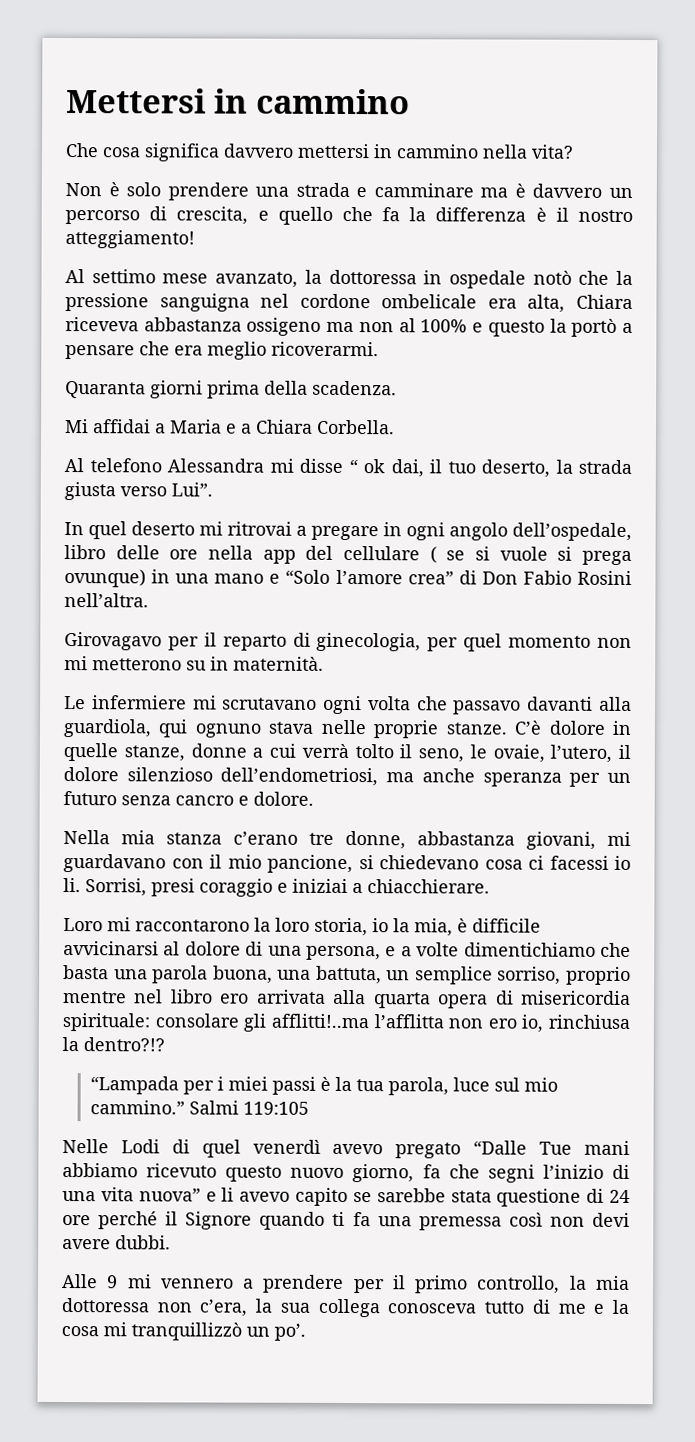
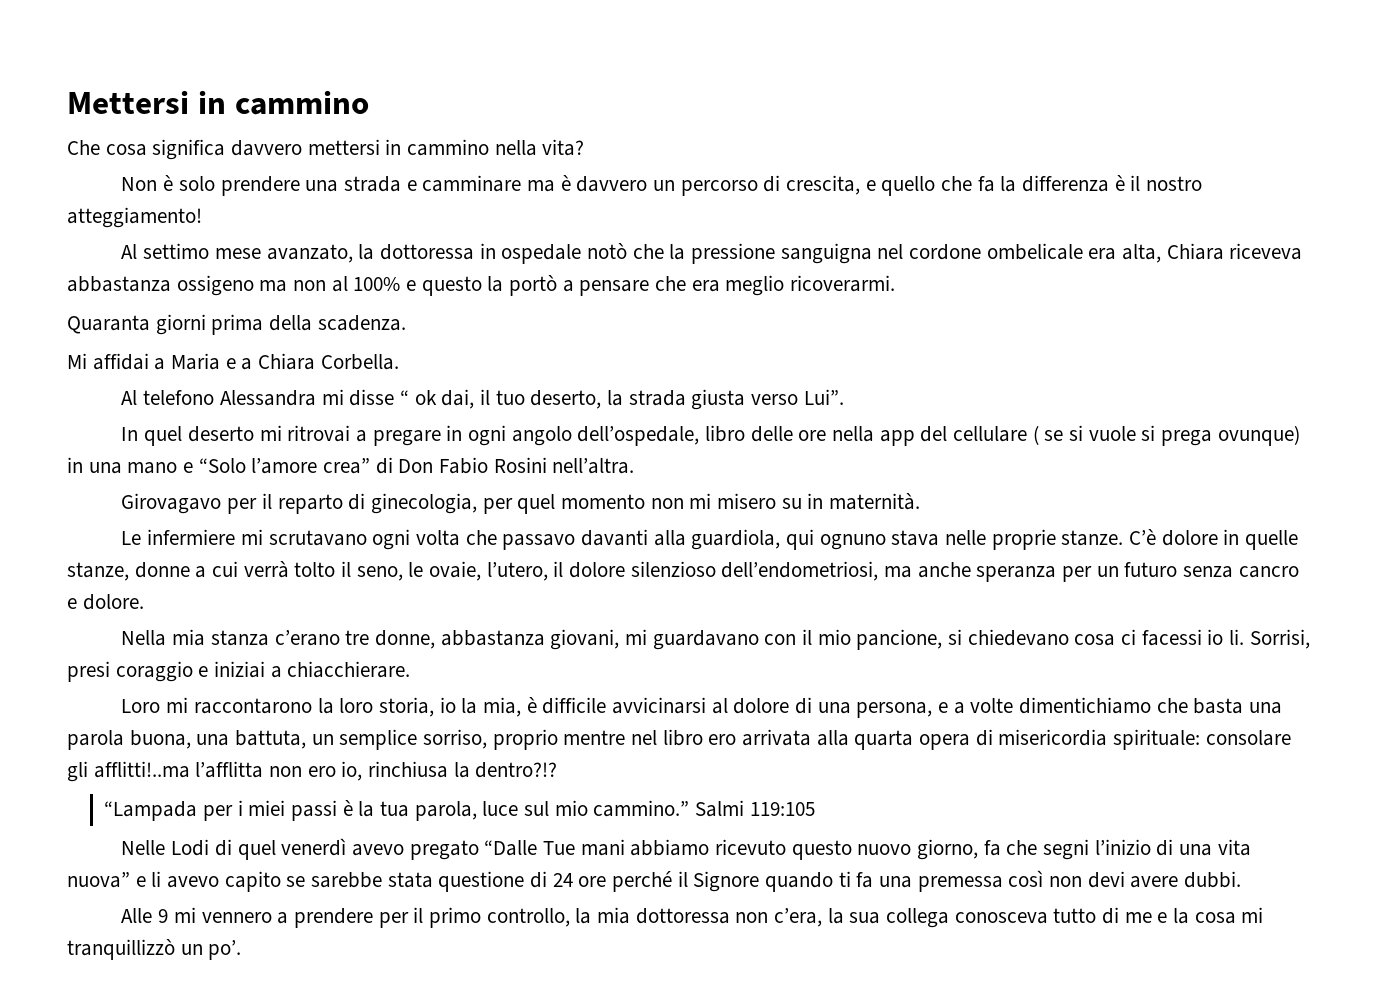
[92,658,182,671] metterono -> [716,493,776,509] misero

